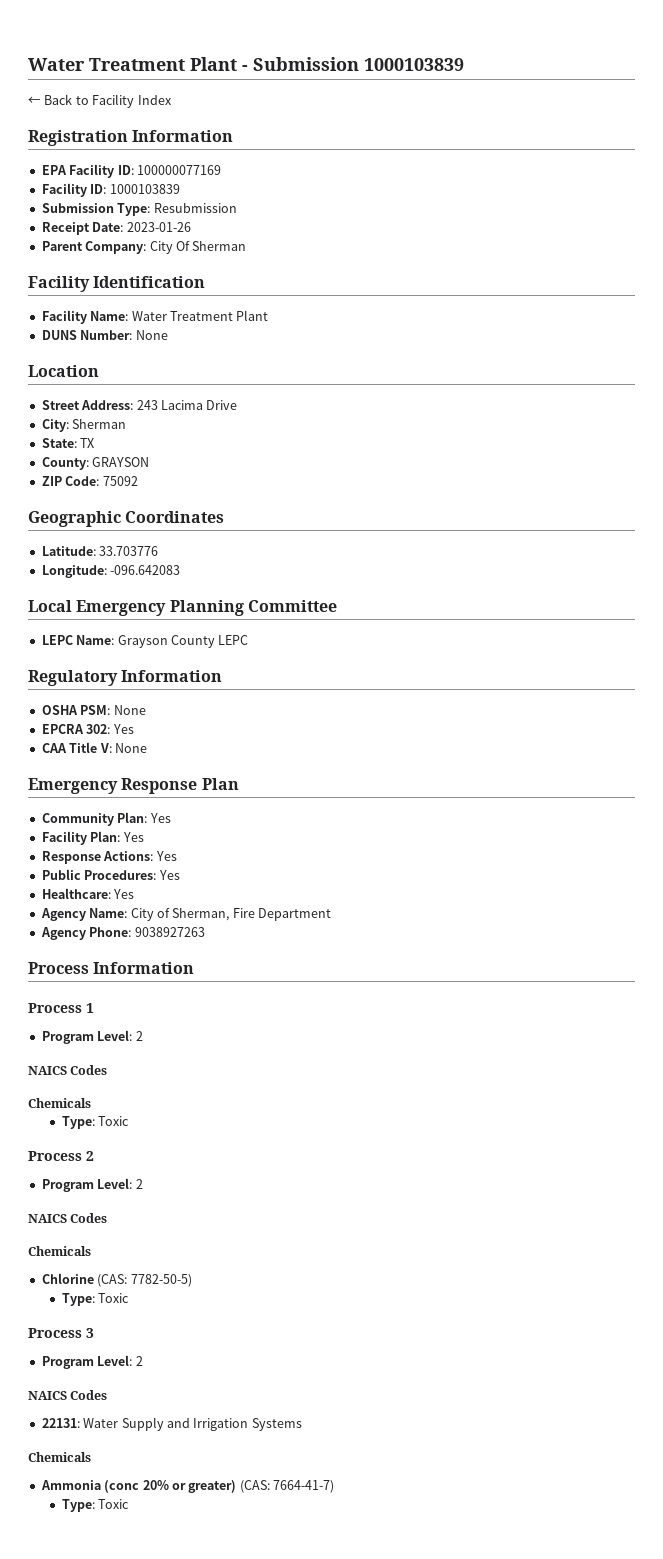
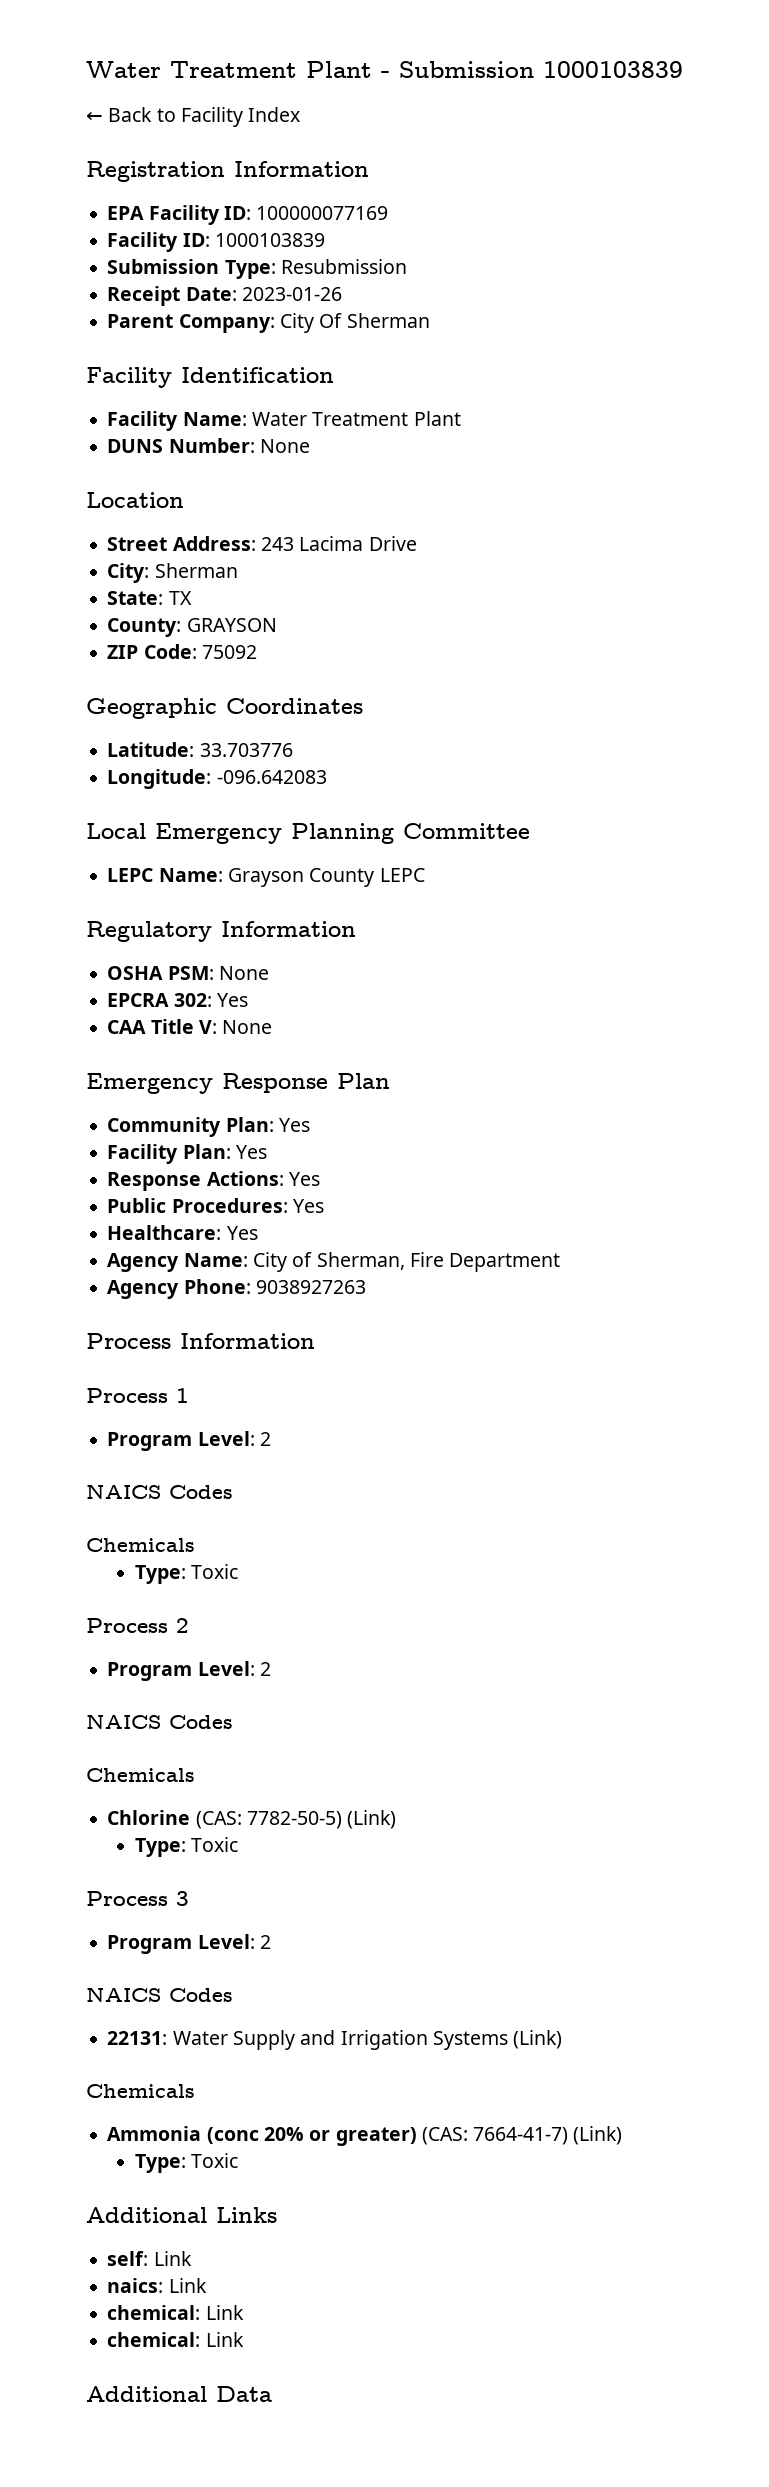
(192, 1280) none -> [347,1810,397,1829] (Link)
(302, 1424) none -> [513,2030,563,2049] (Link)
[61,1499,129,1512] // Type: Toxic -> [573,2126,623,2145] [134,2153,238,2173] [86,2207,277,2223] [107,2251,192,2266] [107,2278,207,2293] [107,2305,244,2320] [107,2332,244,2347] [86,2386,272,2402] (Link) // Type: Toxic // Additional Links // self: Link // naics: Link // chemical: Link // chemical: Link // Additional Data

